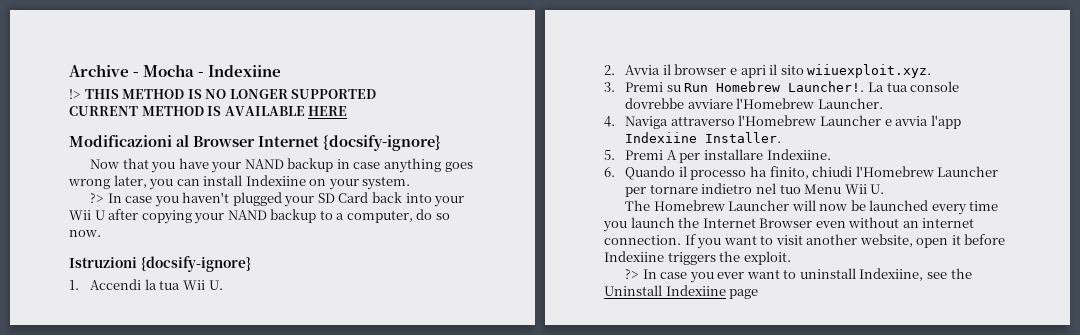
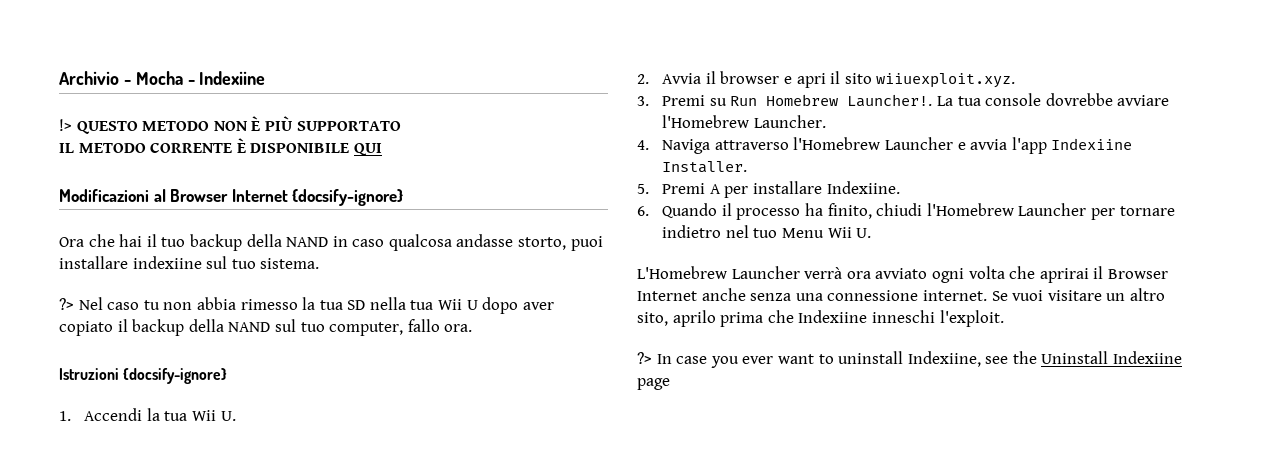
[69,64,129,77] Archive -> [59,71,119,85] Archivio
[84,89,377,99] [69,106,348,116] THIS METHOD IS NO LONGER SUPPORTED // CURRENT METHOD IS AVAILABLE HERE -> [76,116,401,134] [59,138,382,156] QUESTO METODO NON È PIÙ SUPPORTATO // IL METODO CORRENTE È DISPONIBILE QUI
[90,158,473,173] [68,175,411,190] [90,192,465,207] [69,209,450,224] [69,230,101,237] Now that you have your NAND backup in case anything goes wrong later, you can install Indexiine on your system. // ?> In case you haven't plugged your SD Card back into your Wii U after copying your NAND backup to a computer, do so now. -> [59,234,603,251] [59,256,320,269] [59,297,554,314] [59,319,473,336] Ora che hai il tuo backup della NAND in caso qualcosa andasse storto, puoi installare indexiine sul tuo sistema. // ?> Nel caso tu non abbia rimesso la tua SD nella tua Wii U dopo aver copiato il backup della NAND sul tuo computer, fallo ora.
[625,200,999,215] [603,217,975,232] [604,234,1006,249] [604,251,791,265] The Homebrew Launcher will now be launched every time you launch the Internet Browser even without an internet connection. If you want to visit another website, open it before Indexiine triggers the exploit. -> [637,266,1168,283] [637,288,1165,301] [637,310,1004,327] L'Homebrew Launcher verrà ora avviato ogni volta che aprirai il Browser Internet anche senza una connessione internet. Se vuoi visitare un altro sito, aprilo prima che Indexiine inneschi l'exploit.

